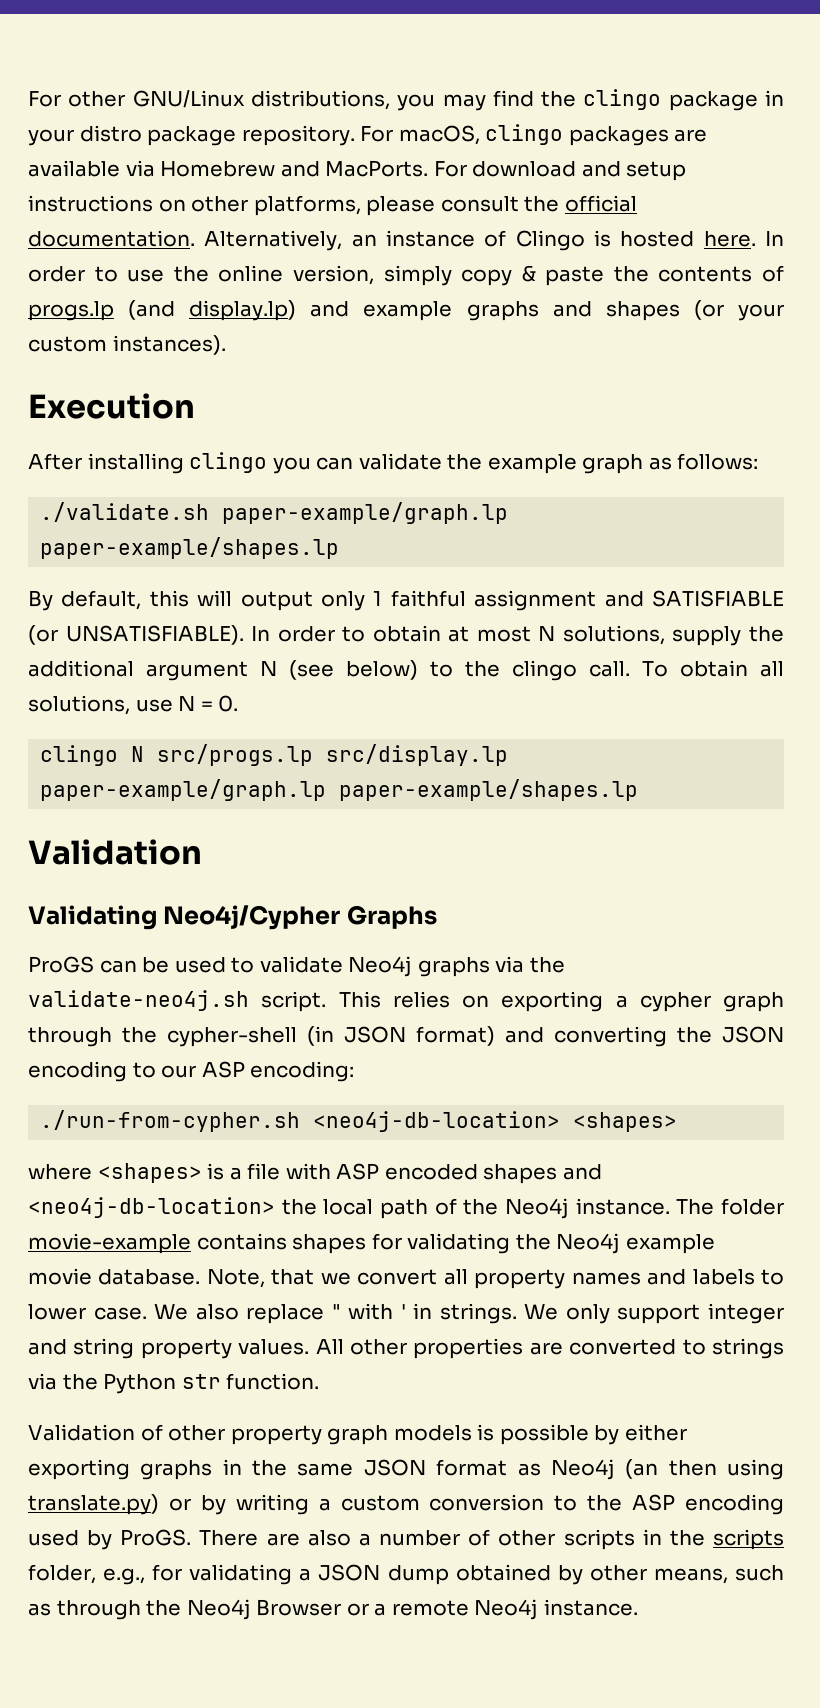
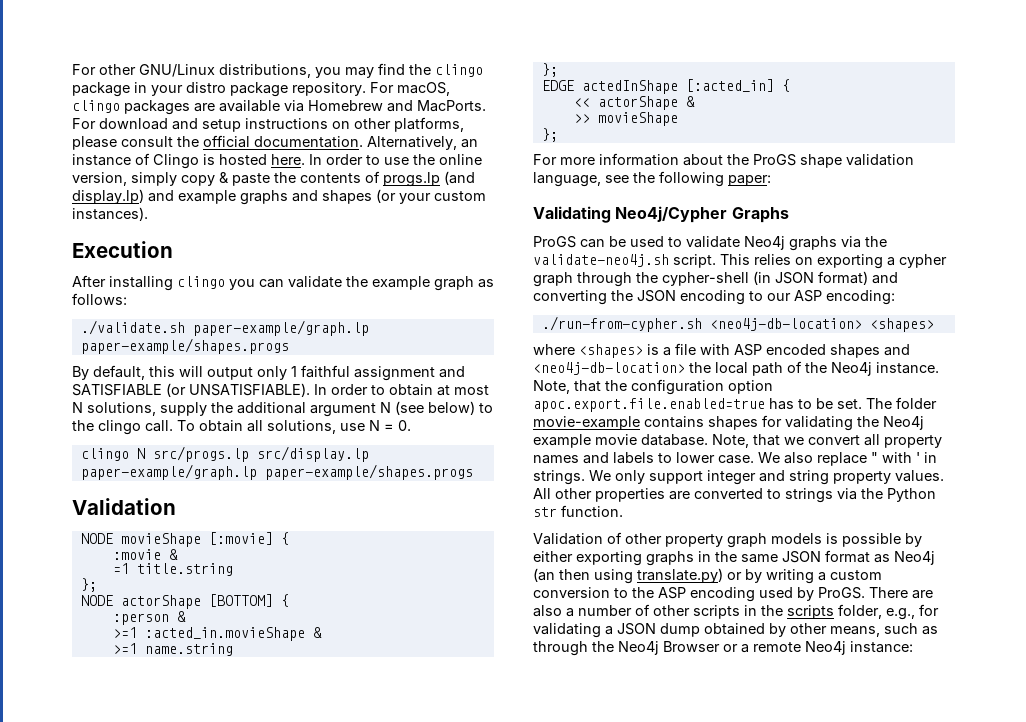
[40,537,340,559] paper-example/shapes.lp -> [80,338,289,354] paper-example/shapes.progs
[339,779,639,801] [28,839,202,865] paper-example/shapes.lp // Validation -> [264,464,473,480] [72,498,176,515] [80,532,289,547] [112,549,178,560] [112,563,233,576] [80,578,97,592] [80,594,289,609] [112,611,186,625] [112,627,322,641] [112,643,233,656] [541,63,558,77] [541,79,790,94] [573,96,695,110] [573,112,678,126] [541,128,558,142] [533,153,914,168] [533,171,771,187] paper-example/shapes.progs // Validation // NODE movieShape [:movie] { // :movie & // =1 title.string // }; // NODE actorShape [BOTTOM] { // :person & // >=1 :acted_in.movieShape & // >=1 name.string // }; // EDGE actedInShape [:acted_in] { // << actorShape & // >> movieShape // }; // For more information about the ProGS shape validation language, see the following paper:
(670, 1206) none -> [533,379,773,395] [533,398,862,412] Note, that the configuration option apoc.export.file.enabled=true has to be set.
[543,1599,638,1616] instance. -> [850,641,913,653] instance:

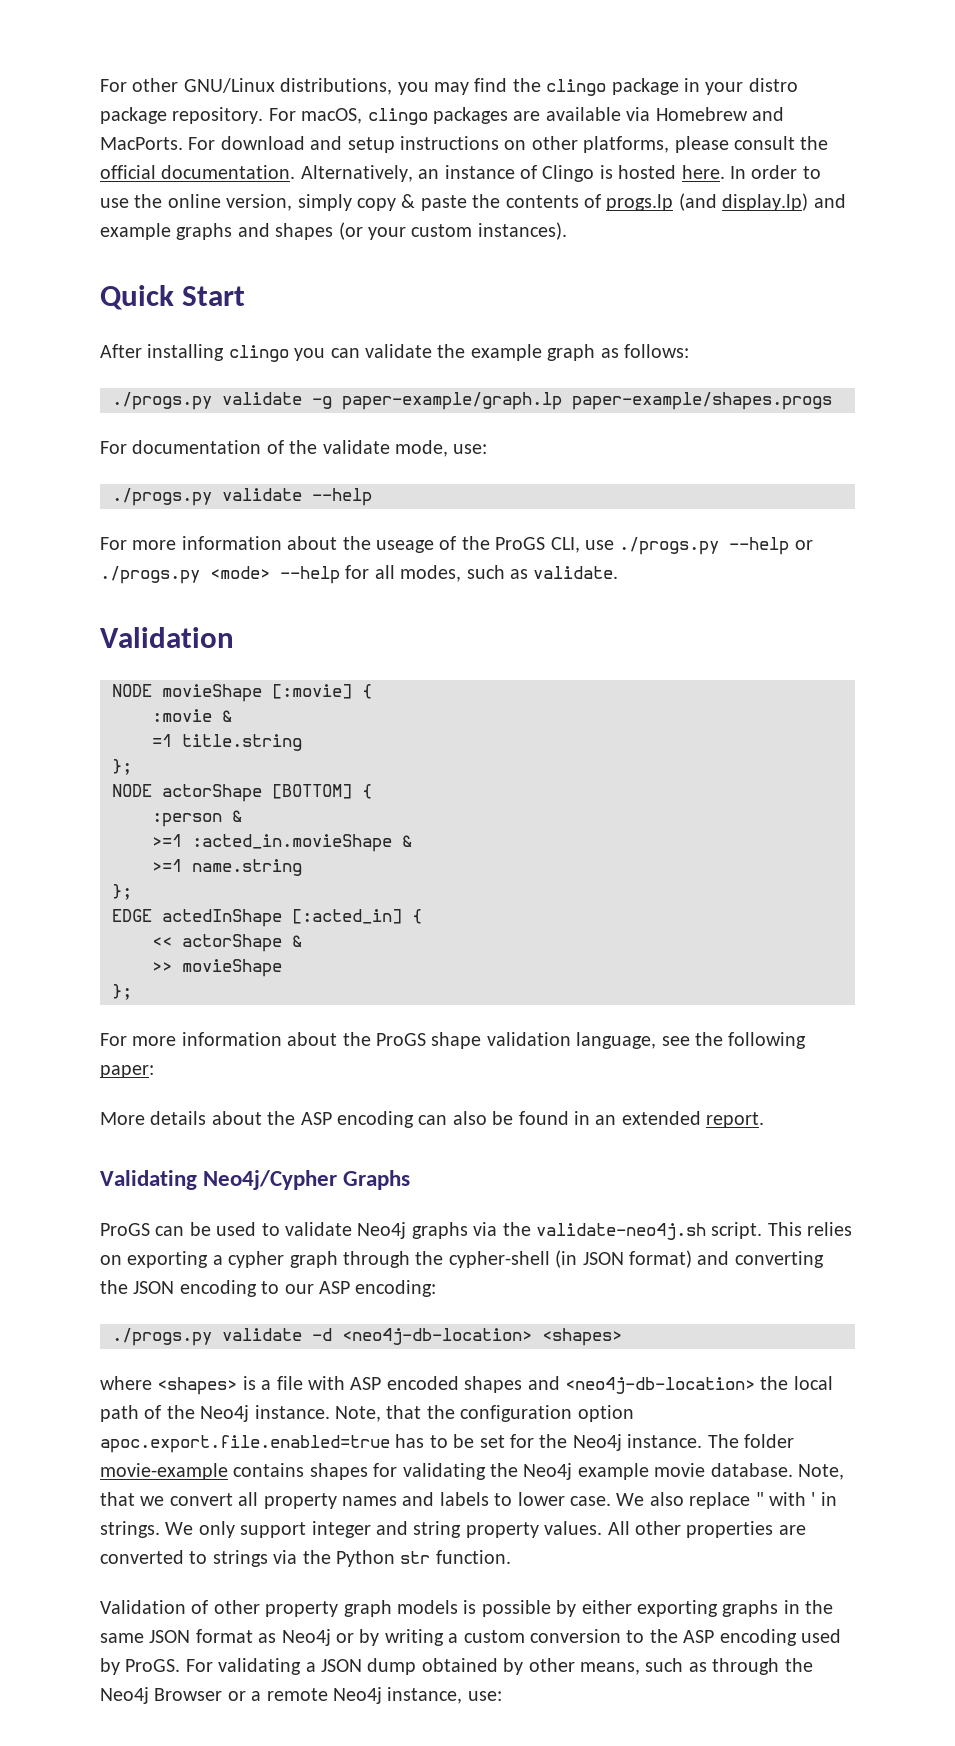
[72,241,173,258] Execution -> [100,285,246,310] Quick Start
[80,320,369,336] [80,338,289,354] [72,365,465,381] [72,383,489,397] [72,401,493,417] [72,420,411,435] [80,446,369,462] [80,464,473,480] ./validate.sh paper-example/graph.lp paper-example/shapes.progs // By default, this will output only 1 faithful assignment and SATISFIABLE (or UNSATISFIABLE). In order to obtain at most N solutions, supply the additional argument N (see below) to the clingo call. To obtain all solutions, use N = 0. // clingo N src/progs.lp src/display.lp paper-example/graph.lp paper-example/shapes.progs -> [112,392,832,410] [100,440,488,457] [112,488,372,506] [100,536,813,555] [100,565,619,584] ./progs.py validate -g paper-example/graph.lp paper-example/shapes.progs // For documentation of the validate mode, use: // ./progs.py validate --help // For more information about the useage of the ProGS CLI, use ./progs.py --help or ./progs.py <mode> --help for all modes, such as validate.
(771, 180) none -> [100,1111,765,1128] // More details about the ASP encoding can also be found in an extended report.
[541,316,702,332] ./run-from-cypher.sh -> [112,1328,332,1346] ./progs.py validate -d
[837,399,862,409] set. -> [479,1434,703,1451] set for the Neo4j instance.
[533,568,723,584] (an then using translate.py) -> (331, 1637) none
[869,587,933,599] [533,604,939,620] There are also a number of other scripts in the scripts folder, e.g., for -> [185,1659,213,1672] For
[850,641,913,653] instance: -> [387,1687,502,1704] instance, use:

